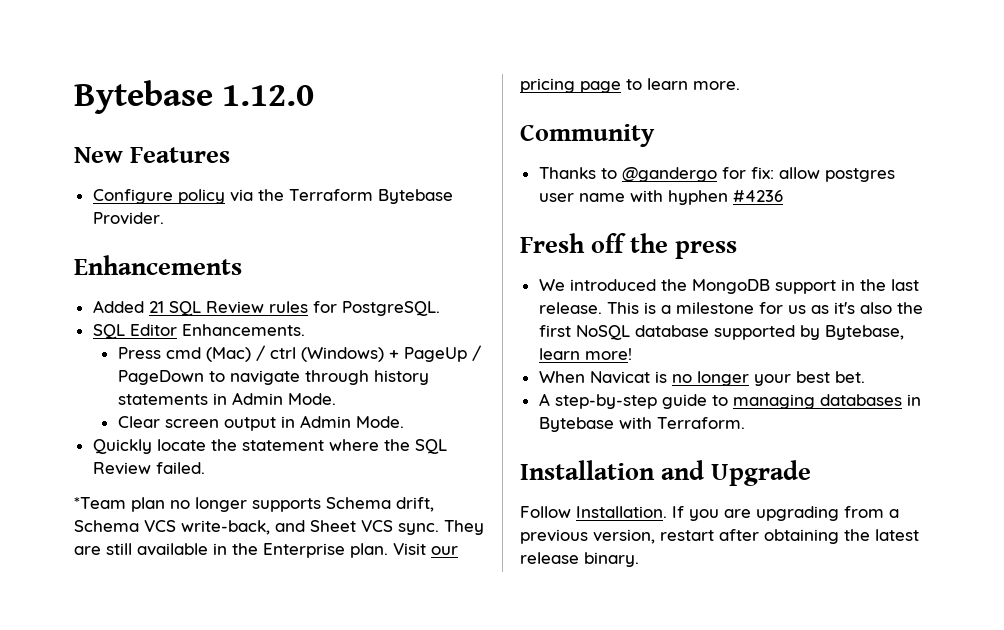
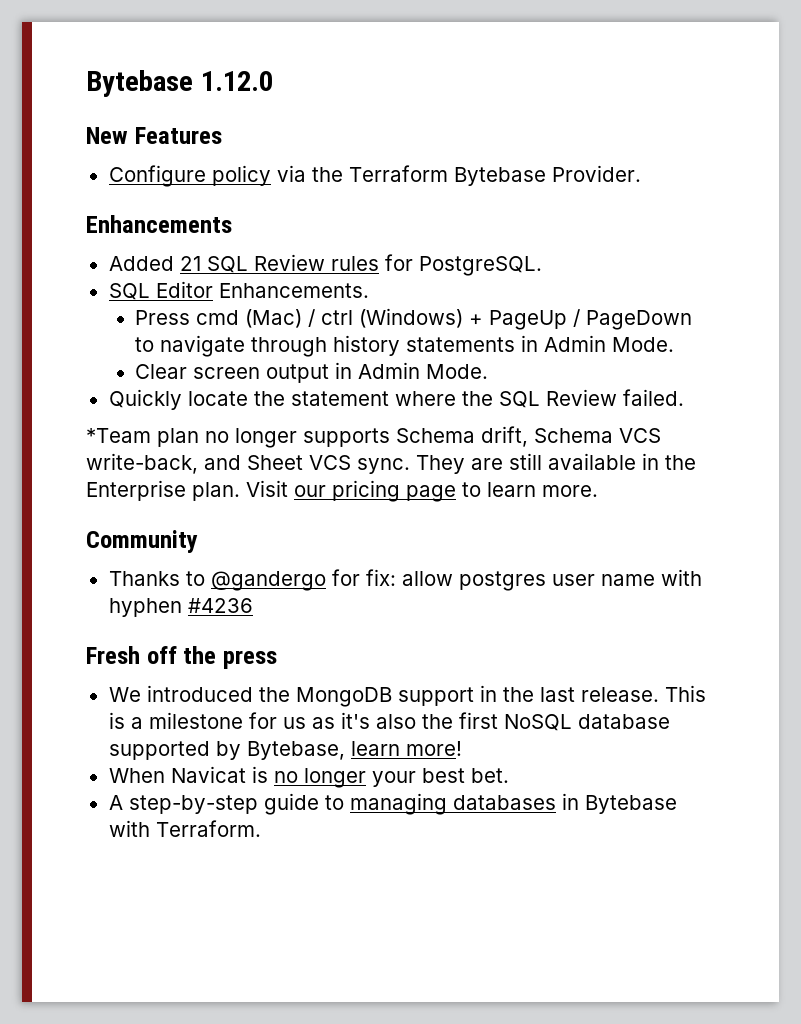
[520,460,812,486] [520,506,899,521] [520,529,919,544] [520,552,639,567] // Installation and Upgrade // Follow Installation. If you are upgrading from a previous version, restart after obtaining the latest release binary. -> (261, 828) none

